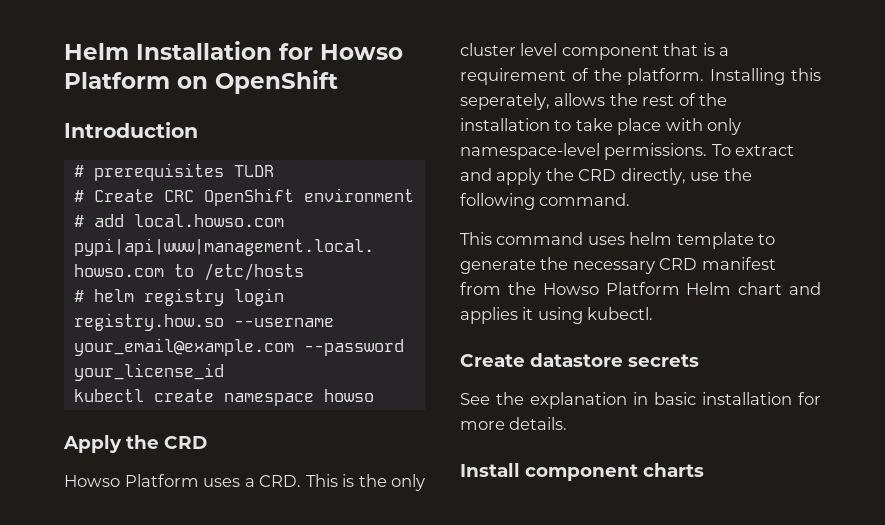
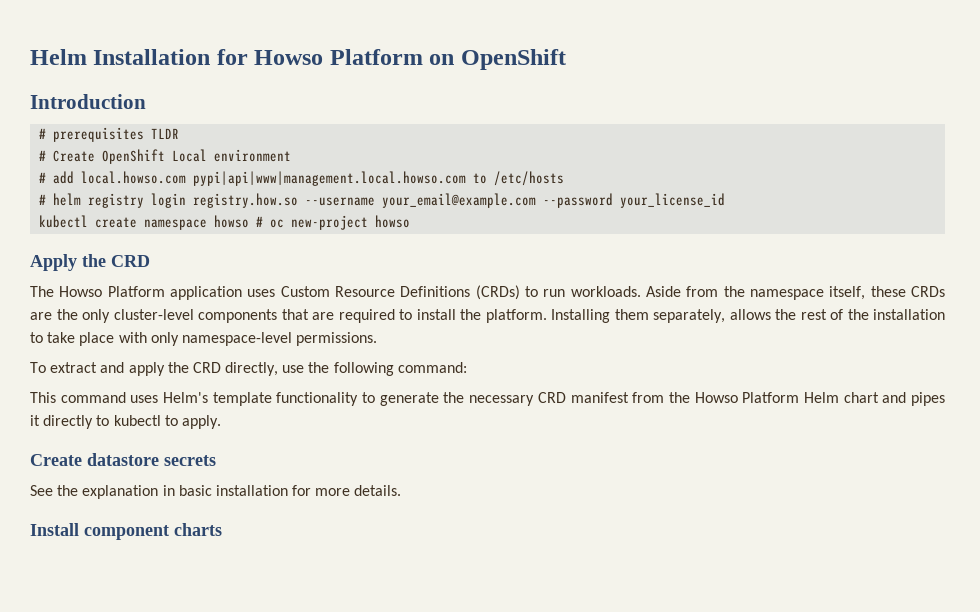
[163,188,294,206] CRC OpenShift -> [102,149,208,164] OpenShift Local
(374, 395) none -> [256,215,411,230] # oc new-project howso
[64,474,425,491] [460,43,730,60] [460,68,589,85] Howso Platform uses a CRD. This is the only cluster level component that is a requirement of -> [30,285,946,300] [30,309,456,323] The Howso Platform application uses Custom Resource Definitions (CRDs) to run workloads. Aside from the namespace itself, these CRDs are the only cluster-level components that are required to install
[791,68,821,81] [460,93,550,110] this seperately, -> [614,309,725,323] them separately,
(708, 151) none -> (378, 339) //
[539,193,631,206] command. -> [397,362,467,373] command:
[629,232,754,249] helm template -> [163,392,359,406] Helm's template functionality
[460,307,654,324] applies it using kubectl. -> [911,392,946,406] [30,415,221,429] pipes it directly to kubectl to apply.

